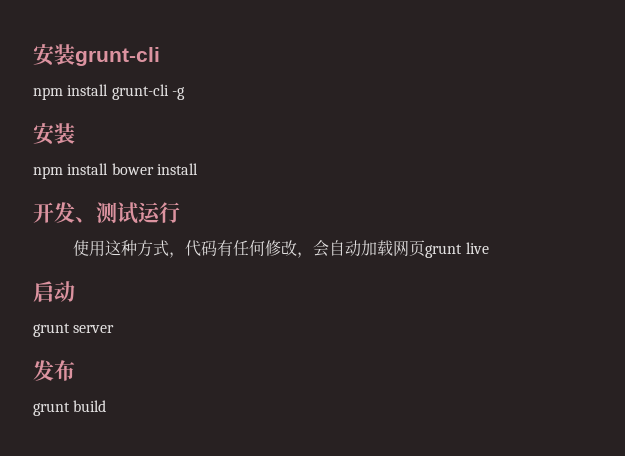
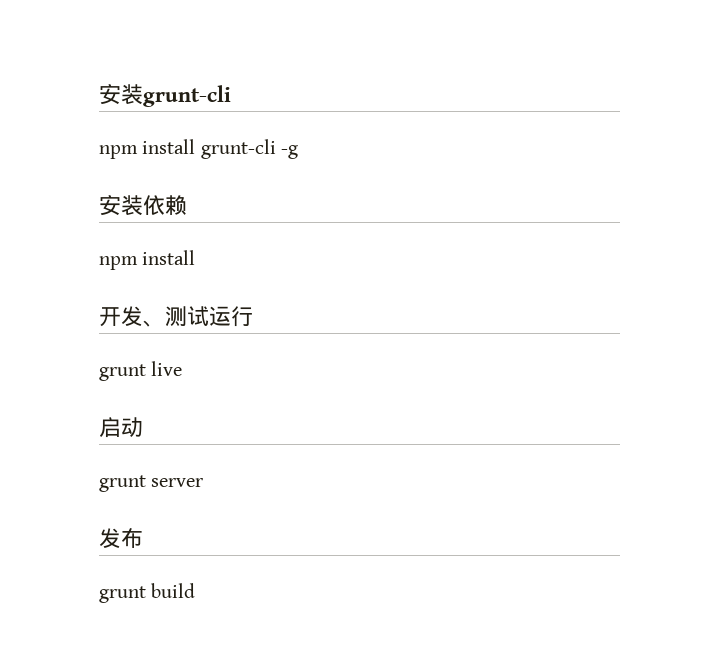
[33,163,198,179] // npm install bower install -> [143,195,187,215] [99,250,196,270] 依赖 // npm install
[73,240,426,258] 使用这种方式，代码有任何修改，会自动加载网页 -> (253, 316) none

